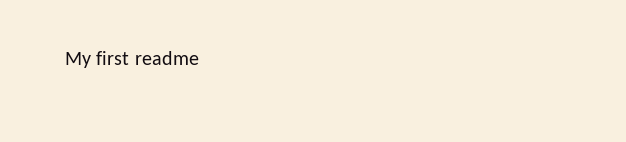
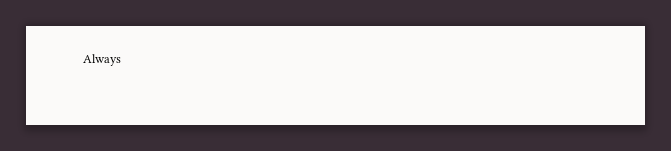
[65,51,199,68] My first readme -> [83,54,121,66] Always

